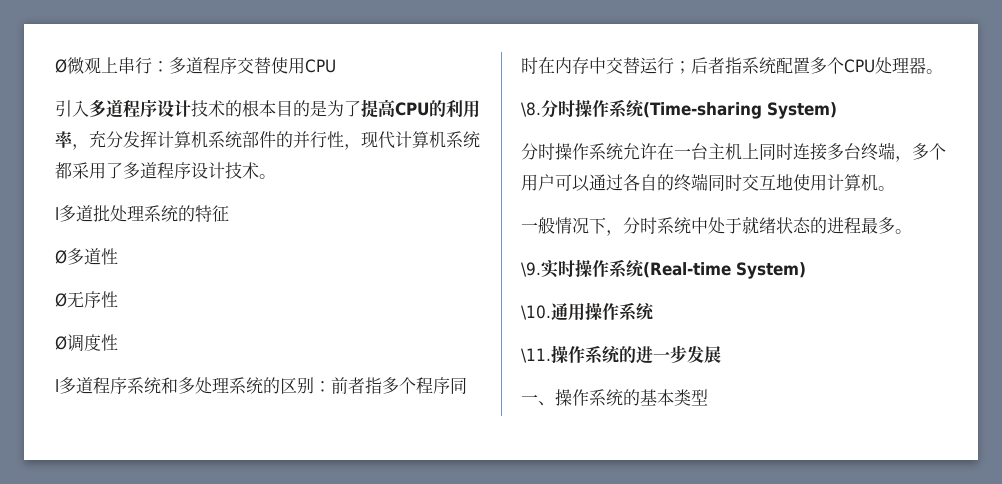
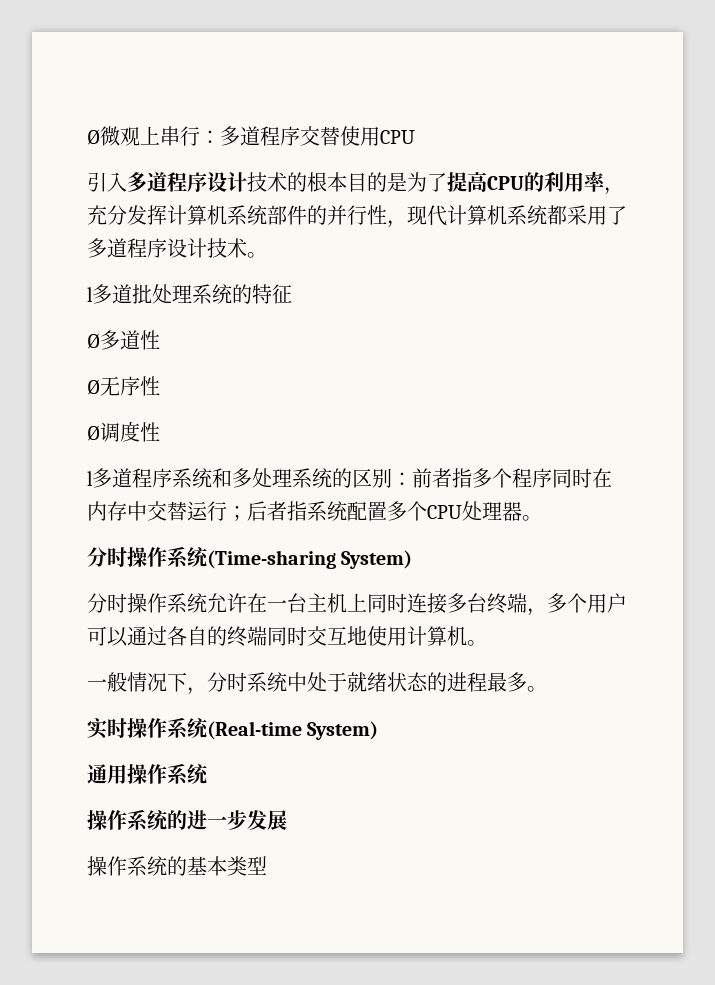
[521,102,541,117] \8. -> (542, 518) none
[521,262,541,277] \9. -> (547, 689) none
[521,305,551,320] \10. -> (379, 730) none
[521,348,551,363] \11. -> (208, 774) none
[521,394,555,406] 一、 -> (287, 820) none

